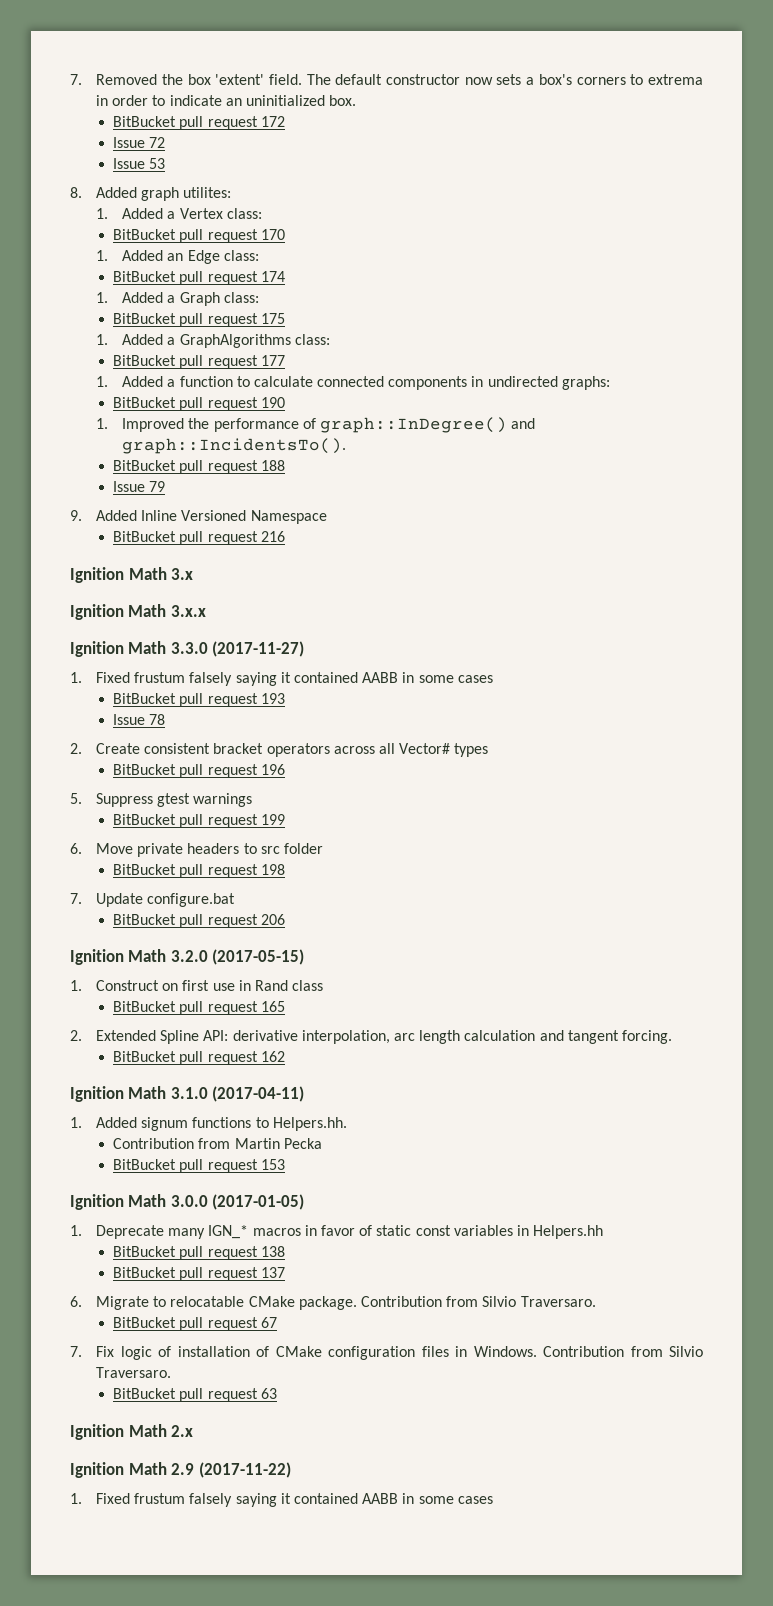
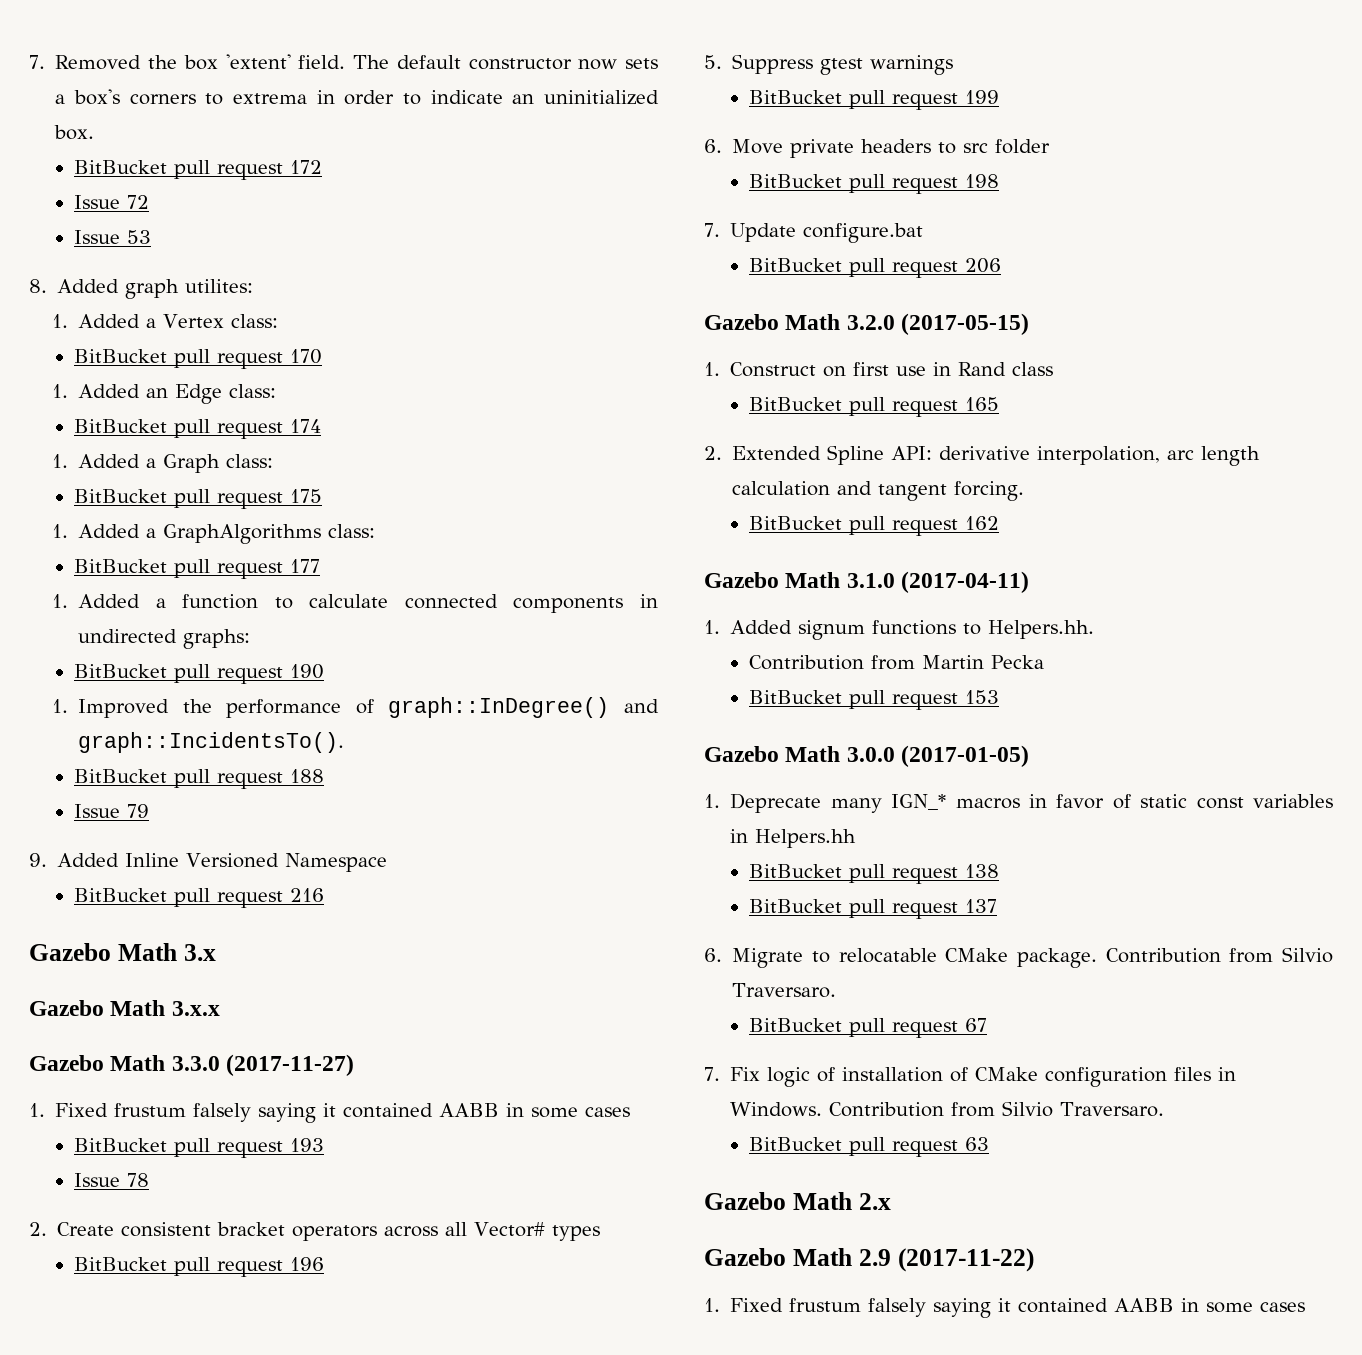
[70,567,124,583] Ignition -> [29,943,111,961] Gazebo
[70,604,124,620] Ignition -> [29,1000,104,1016] Gazebo
[70,641,124,657] Ignition -> [29,1055,104,1071] Gazebo
[70,949,124,965] Ignition -> [704,314,779,330] Gazebo
[70,1086,124,1102] Ignition -> [704,572,779,588] Gazebo
[70,1194,124,1210] Ignition -> [704,746,779,762] Gazebo
[70,1424,124,1440] Ignition -> [704,1192,786,1210] Gazebo
[70,1462,124,1478] Ignition -> [704,1248,786,1266] Gazebo

